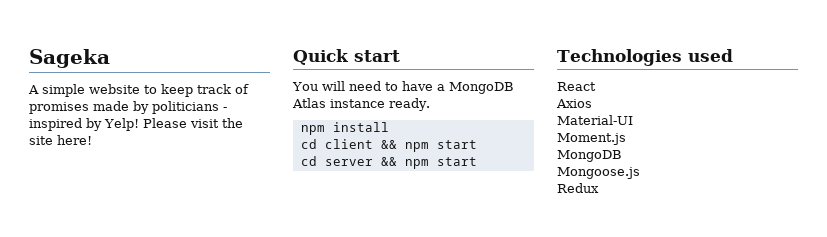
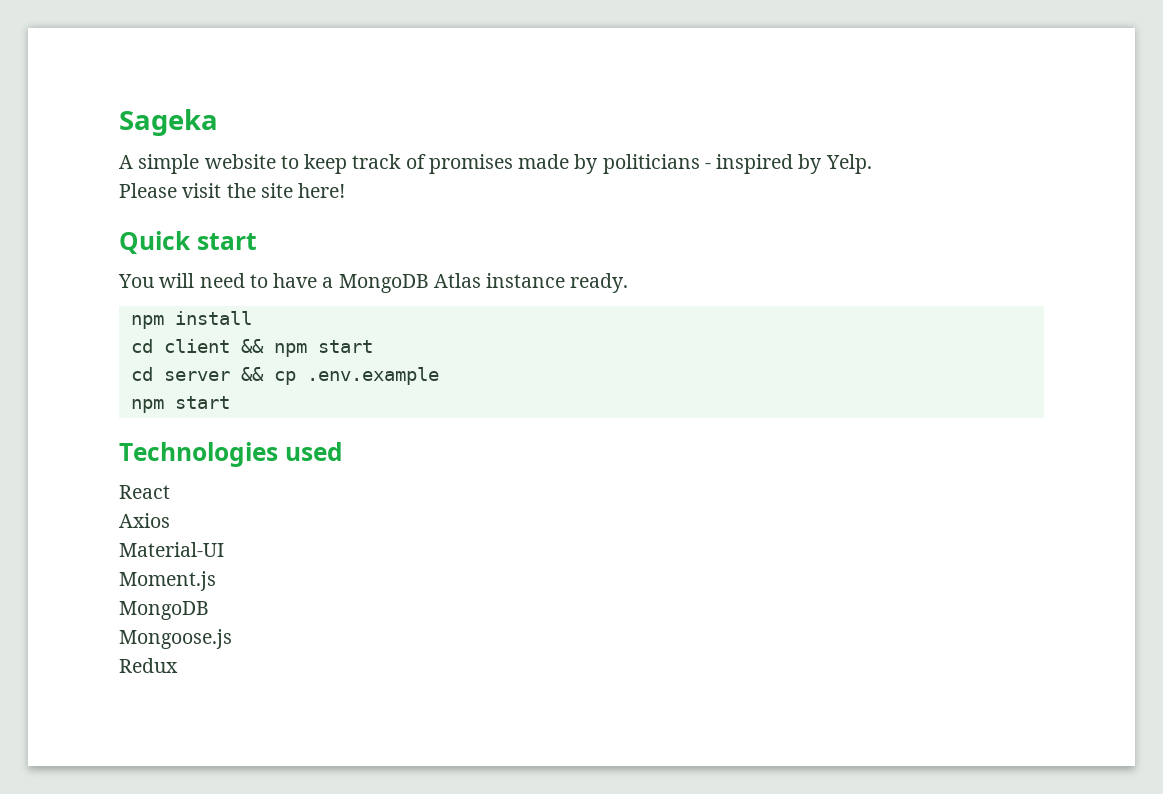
[104,118,139,131] Yelp! -> [825,154,872,174] Yelp. //
(397, 161) none -> [273,367,439,385] cp .env.example //

